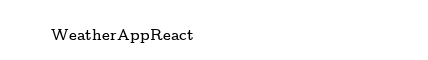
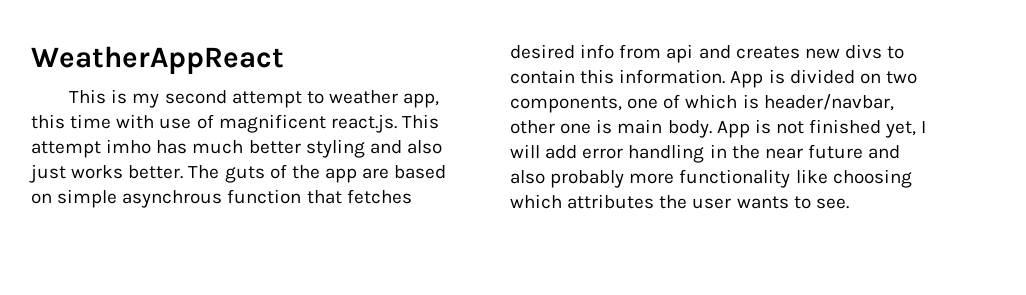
(194, 36) none -> [69,89,440,108] [31,114,439,133] [31,139,442,158] [29,164,447,183] [31,189,412,208] [510,44,905,63] [510,69,917,88] [510,94,894,113] [510,119,927,138] [510,144,901,163] [510,169,912,188] [510,194,849,209] // This is my second attempt to weather app, this time with use of magnificent react.js. This attempt imho has much better styling and also just works better. The guts of the app are based on simple asynchrous function that fetches desired info from api and creates new divs to contain this information. App is divided on two components, one of which is header/navbar, other one is main body. App is not finished yet, I will add error handling in the near future and also probably more functionality like choosing which attributes the user wants to see.

